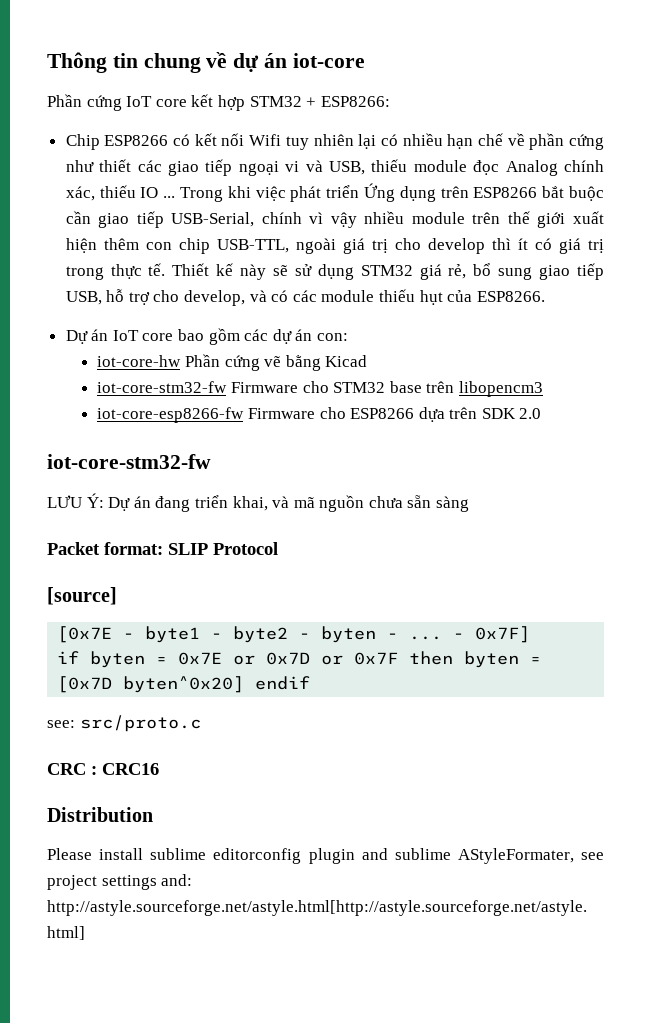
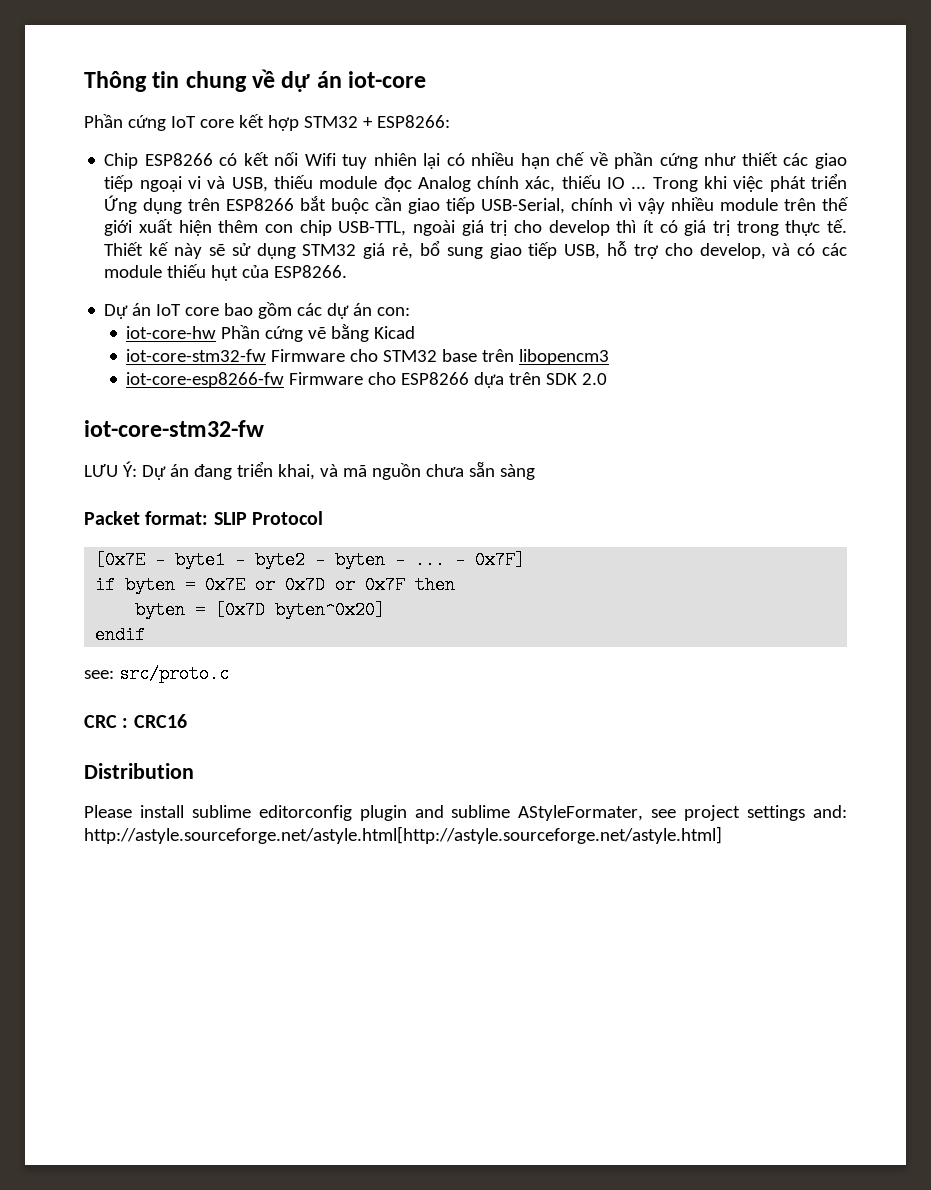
[47,587,117,605] // [source] -> (324, 518) none
(454, 658) none -> (456, 585) //
(245, 684) none -> (386, 610) //

